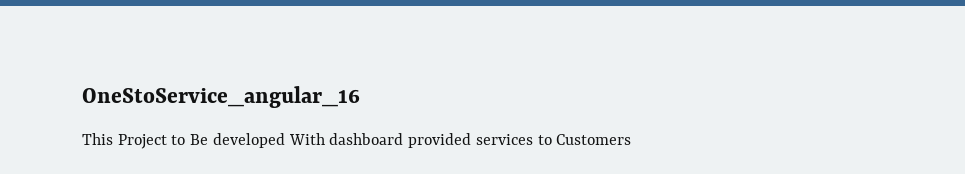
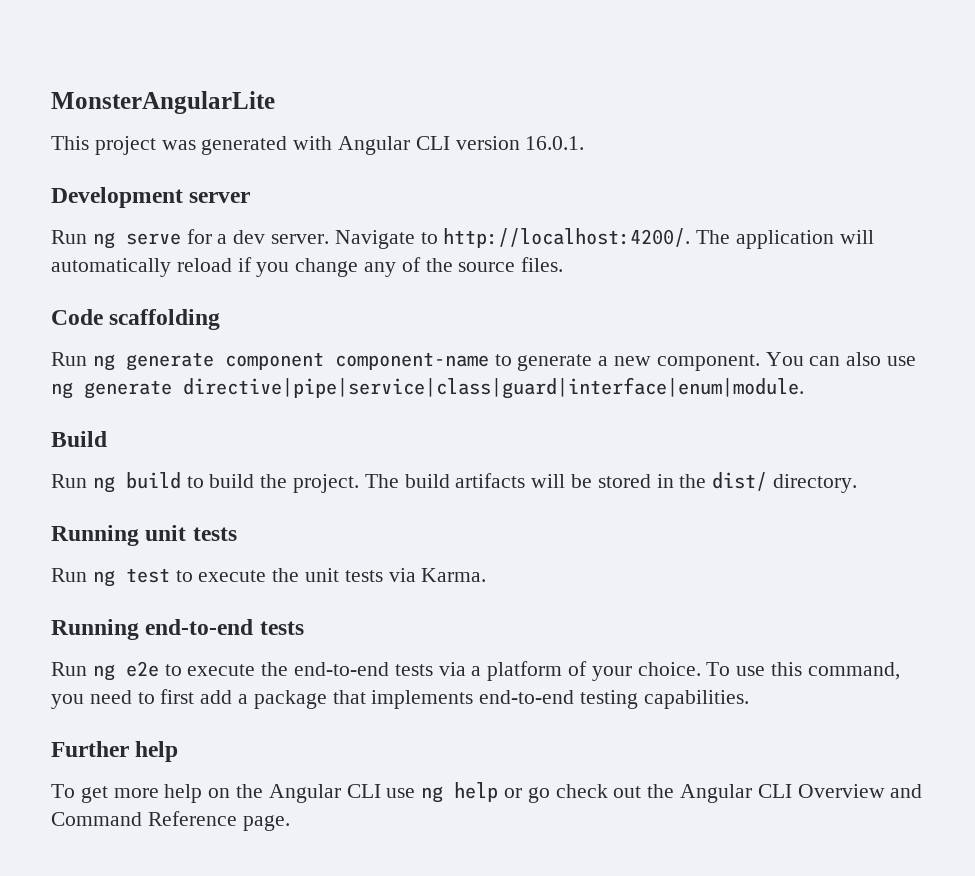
[82,86,360,108] OneStoService_angular_16 -> [51,91,275,114] MonsterAngularLite
[117,133,632,149] Project to Be developed With dashboard provided services to Customers -> [94,136,585,155] [51,187,251,208] [51,228,874,249] [51,257,564,277] [51,309,221,330] [51,352,917,371] [51,377,804,399] [51,431,107,447] [51,472,858,493] [51,525,237,546] [51,568,487,587] [51,619,304,640] [51,661,900,681] [51,689,749,709] [51,741,179,762] [51,782,923,803] [51,811,290,831] project was generated with Angular CLI version 16.0.1. // Development server // Run ng serve for a dev server. Navigate to http://localhost:4200/. The application will automatically reload if you change any of the source files. // Code scaffolding // Run ng generate component component-name to generate a new component. You can also use ng generate directive|pipe|service|class|guard|interface|enum|module. // Build // Run ng build to build the project. The build artifacts will be stored in the dist/ directory. // Running unit tests // Run ng test to execute the unit tests via Karma. // Running end-to-end tests // Run ng e2e to execute the end-to-end tests via a platform of your choice. To use this command, you need to first add a package that implements end-to-end testing capabilities. // Further help // To get more help on the Angular CLI use ng help or go check out the Angular CLI Overview and Command Reference page.

